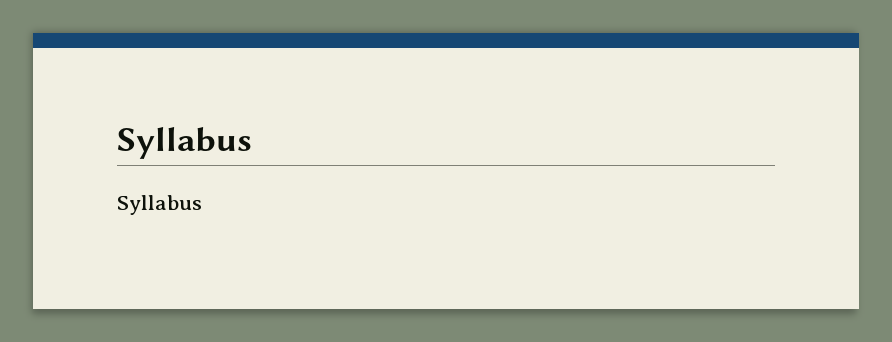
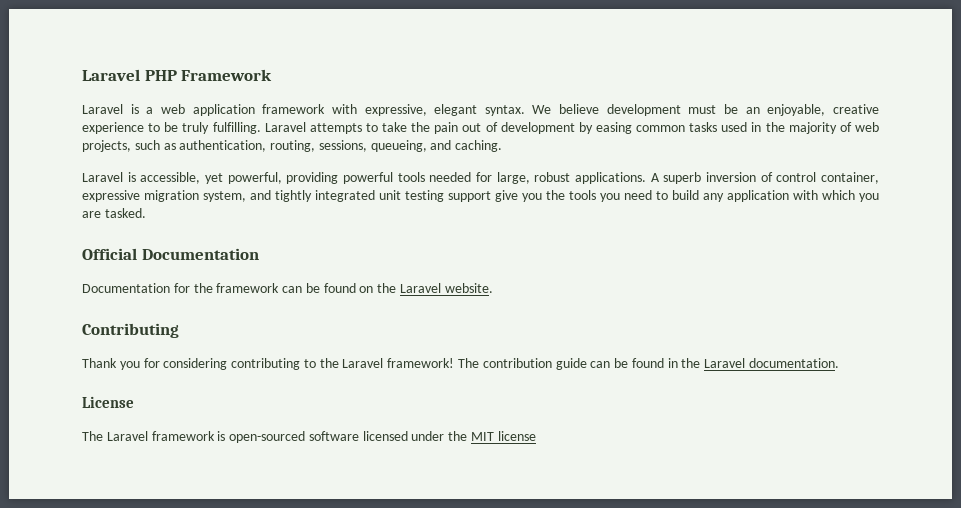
[117,127,252,159] [117,195,202,215] Syllabus // Syllabus -> [82,69,273,81] [82,104,879,116] [82,122,880,134] [82,140,503,152] [82,172,879,184] [82,190,879,202] [82,208,146,218] [82,248,259,260] [82,283,493,293] [82,323,179,338] [82,358,840,370] [82,396,134,408] [82,431,536,443] Laravel PHP Framework // Laravel is a web application framework with expressive, elegant syntax. We believe development must be an enjoyable, creative experience to be truly fulfilling. Laravel attempts to take the pain out of development by easing common tasks used in the majority of web projects, such as authentication, routing, sessions, queueing, and caching. // Laravel is accessible, yet powerful, providing powerful tools needed for large, robust applications. A superb inversion of control container, expressive migration system, and tightly integrated unit testing support give you the tools you need to build any application with which you are tasked. // Official Documentation // Documentation for the framework can be found on the Laravel website. // Contributing // Thank you for considering contributing to the Laravel framework! The contribution guide can be found in the Laravel documentation. // License // The Laravel framework is open-sourced software licensed under the MIT license

